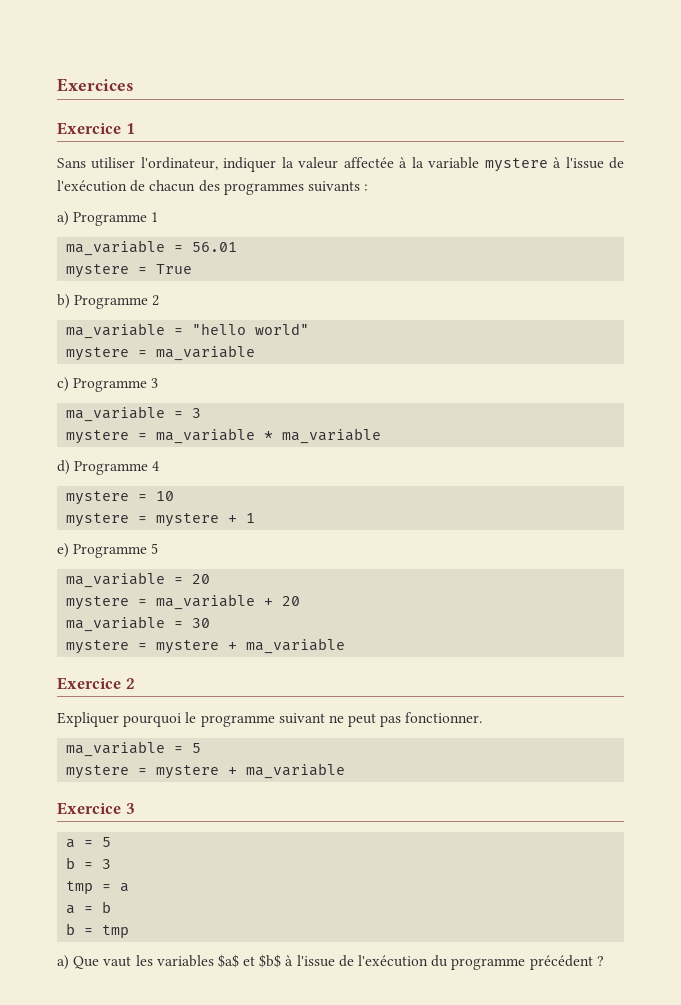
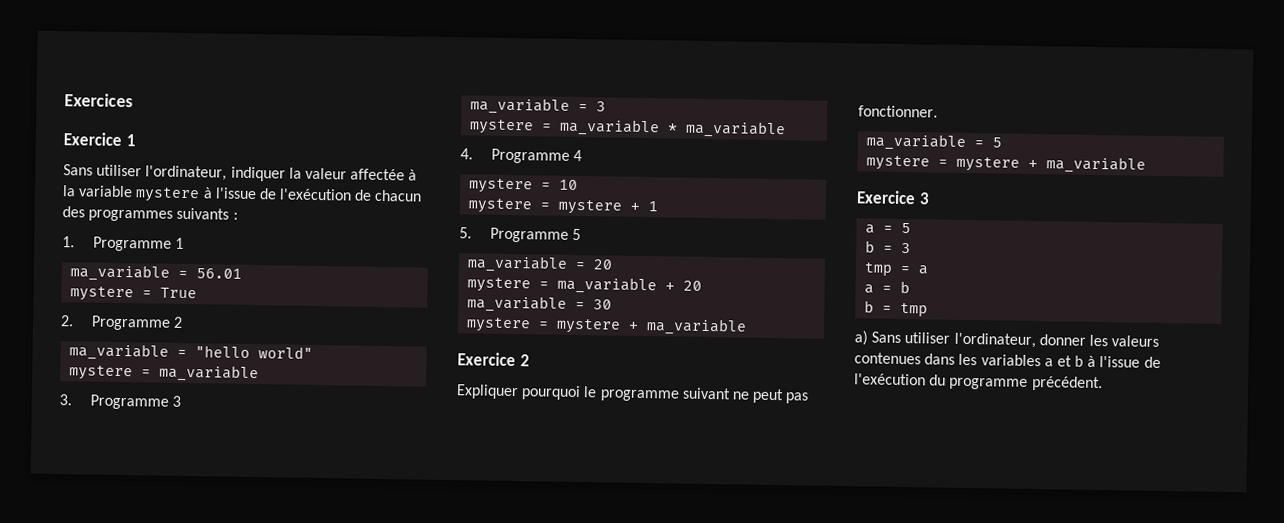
[57,211,69,226] a) -> [62,236,75,248] 1.
[57,294,70,309] b) -> [60,315,74,327] 2.
[57,377,69,392] c) -> [59,394,72,406] 3.
[57,460,70,475] d) -> [460,148,473,160] 4.
[57,543,69,558] e) -> [459,227,472,239] 5.
[73,954,282,969] Que vaut les variables $a$ et $b$ -> [871,331,1160,349] [854,352,1085,368] Sans utiliser l'ordinateur, donner les valeurs contenues dans les variables a et b
[529,955,604,970] précédent ? -> [1031,375,1103,392] précédent.

